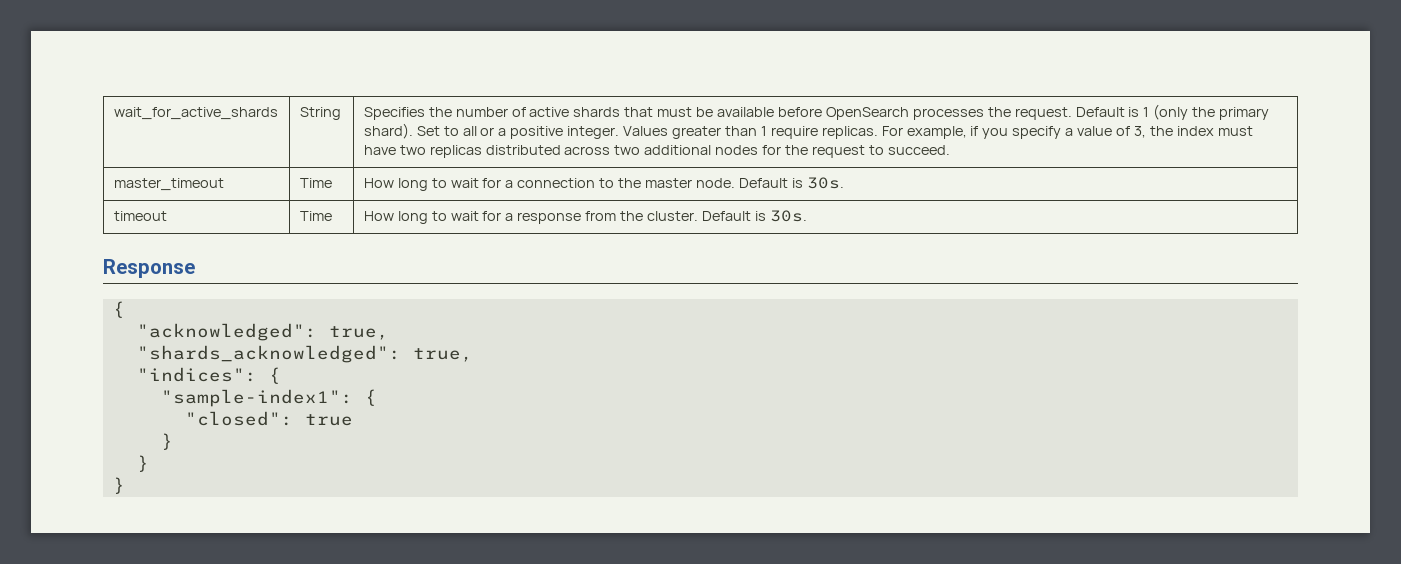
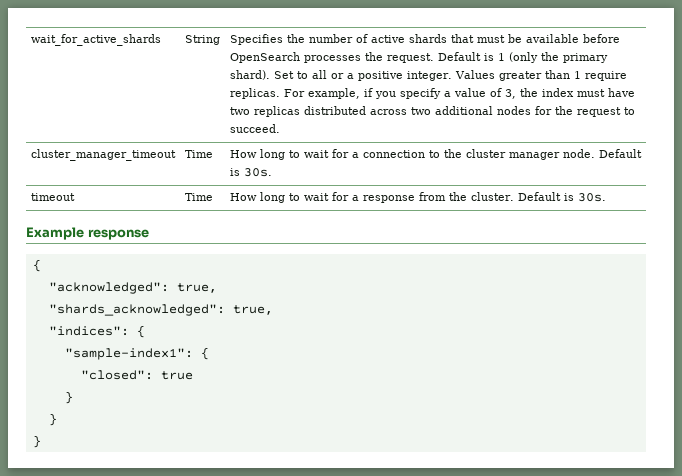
[113,178,224,191] master_timeout -> [30,149,176,161] cluster_manager_timeout
[645,178,693,188] master -> [465,149,560,160] cluster manager
[103,259,195,278] Response -> [26,227,149,240] Example response

